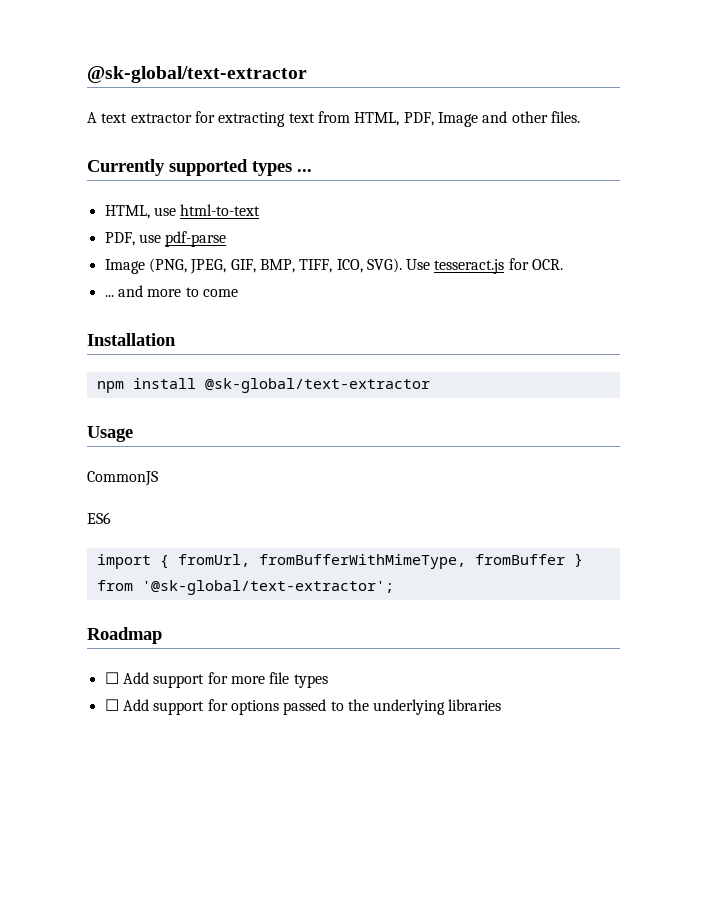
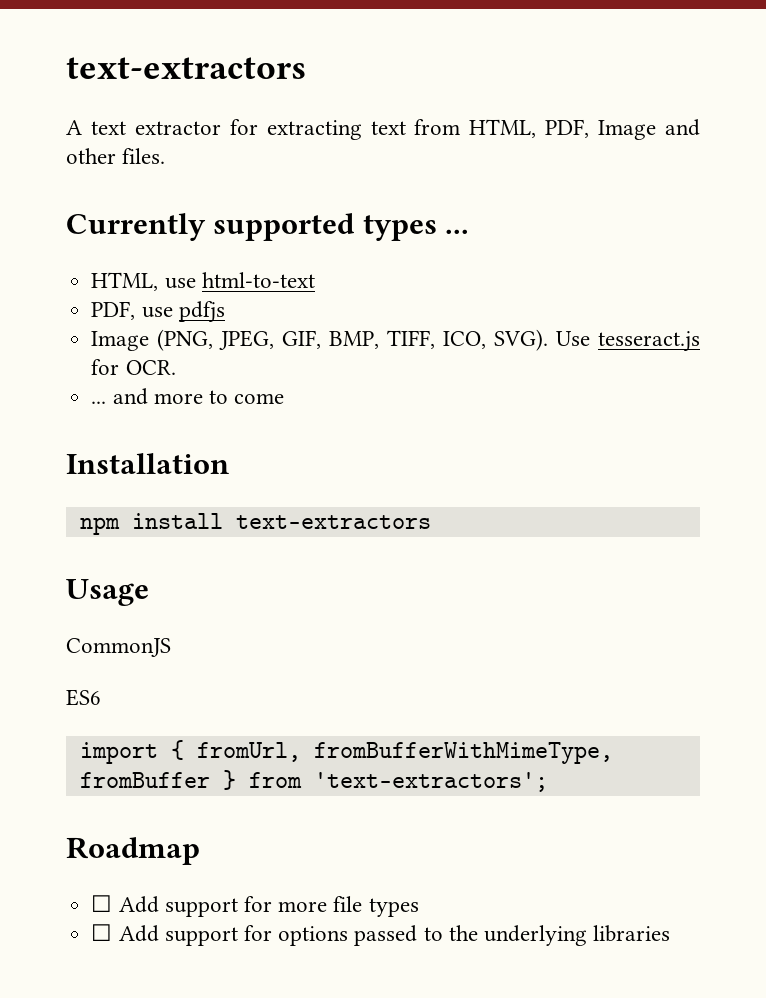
[87,66,307,83] @sk-global/text-extractor -> [66,57,306,79] text-extractors
[165,231,227,247] pdf-parse -> [178,301,225,323] pdfjs
[204,378,430,393] @sk-global/text-extractor -> [235,515,431,529] text-extractors
[141,580,394,595] '@sk-global/text-extractor'; -> [313,772,548,792] 'text-extractors';

